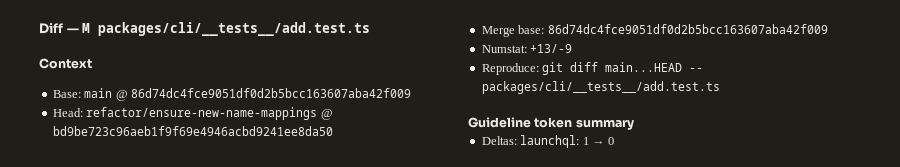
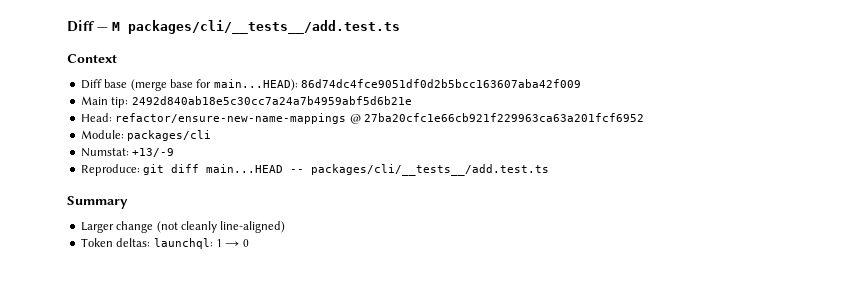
[52,88,411,101] Base: main @ 86d74dc4fce9051df0d2b5bcc163607aba42f009 -> [80,79,581,91] [80,96,412,108] Diff base (merge base for main...HEAD): 86d74dc4fce9051df0d2b5bcc163607aba42f009 // Main tip: 2492d840ab18e5c30cc7a24a7b4959abf5d6b21e
[52,126,333,136] [481,24,828,37] bd9be723c96aeb1f9f69e4946acbd9241ee8da50 // Merge base: 86d74dc4fce9051df0d2b5bcc163607aba42f009 -> [363,113,644,122] [80,130,212,141] 27ba20cfc1e66cb921f229963ca63a201fcf6952 // Module: packages/cli
[468,117,634,130] [481,136,517,145] Guideline token summary // Deltas: -> [67,196,128,209] [80,221,286,233] [80,238,151,247] Summary // Larger change (not cleanly line-aligned) // Token deltas:

